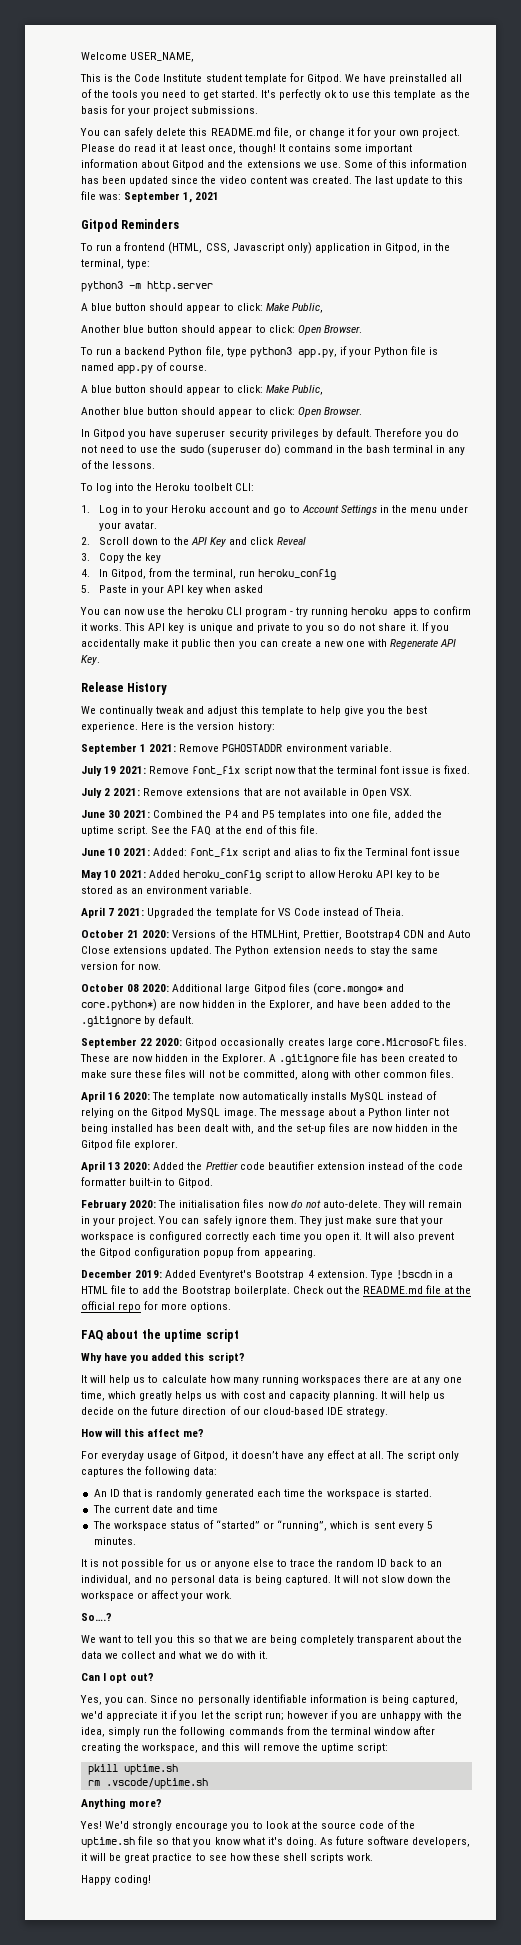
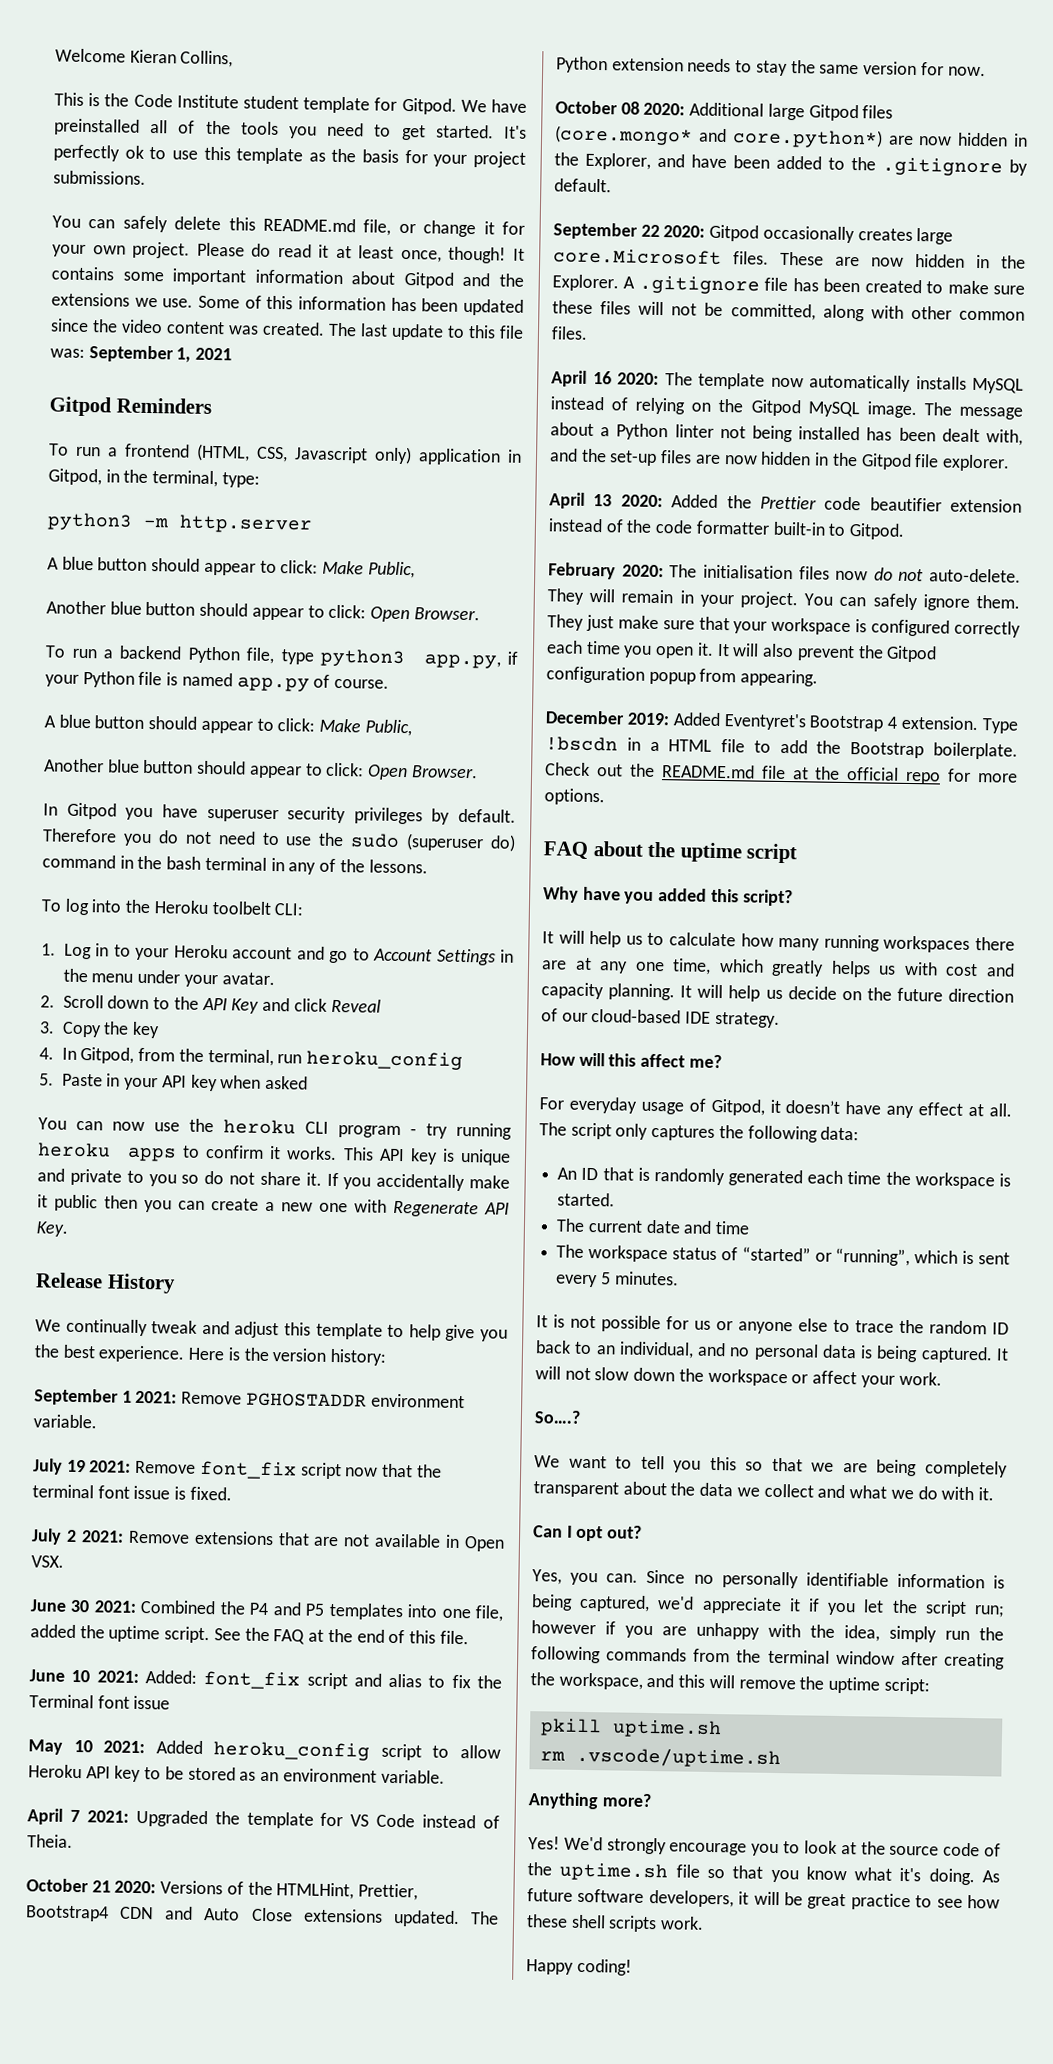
[130,52,195,62] USER_NAME, -> [129,49,234,68] Kieran Collins,

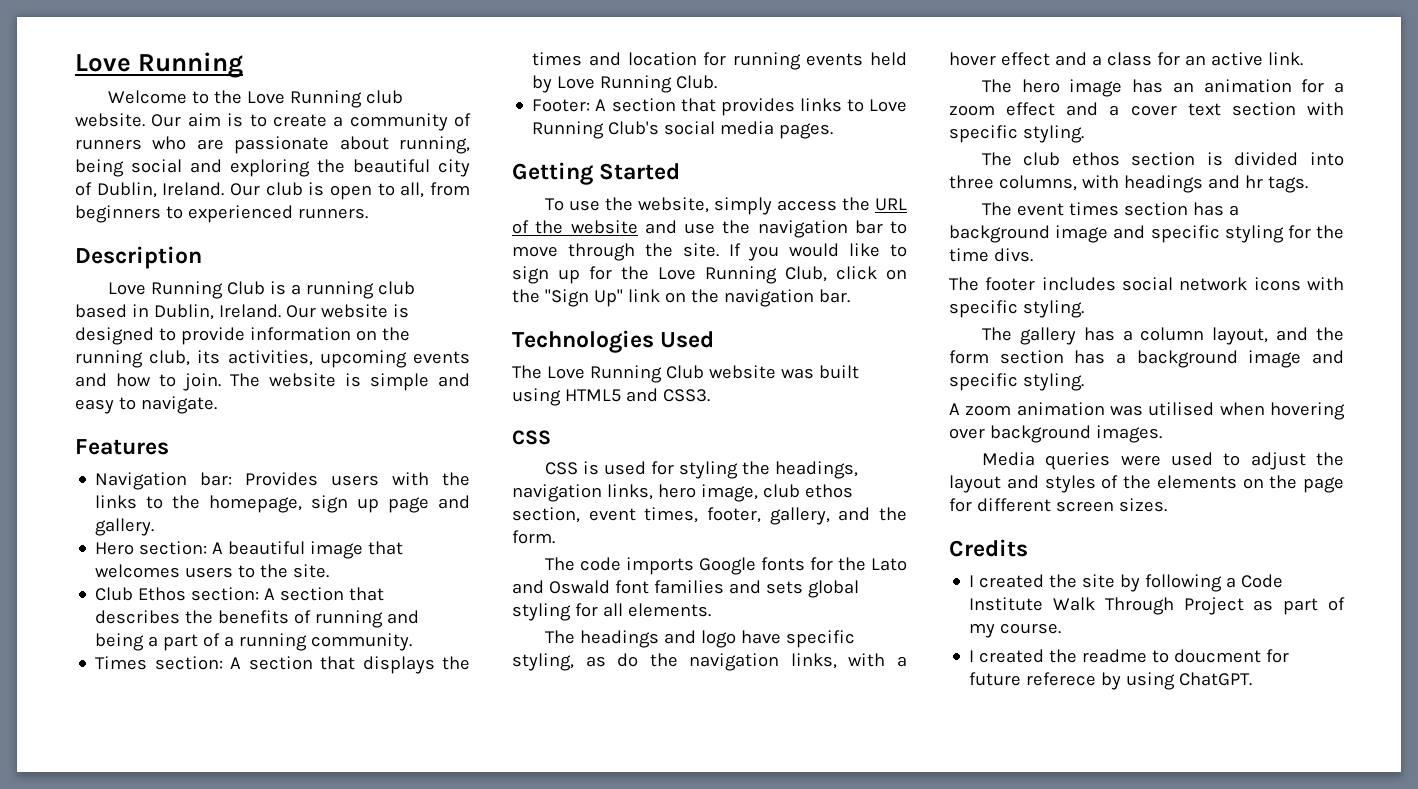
[55,48,234,68] [54,92,527,115] [54,118,527,141] [53,144,526,168] [53,170,146,185] [52,215,525,238] [52,241,526,264] [51,266,524,289] [51,292,525,316] [50,318,524,341] [50,345,233,363] [49,396,212,417] [48,443,522,466] [48,468,260,488] [47,512,313,534] [47,556,415,579] [46,600,480,623] [45,645,518,669] [45,670,390,692] [44,714,412,737] [44,758,478,781] [43,802,516,825] [42,828,516,852] [42,854,428,875] [41,898,304,916] [41,943,515,966] [62,968,275,988] [40,994,381,1014] [39,1021,161,1039] [39,1046,464,1071] [39,1073,309,1092] [38,1117,512,1140] [37,1142,512,1166] [37,1168,510,1192] [37,1194,510,1218] [36,1221,68,1237] [35,1272,176,1294] [35,1318,509,1342] [34,1344,387,1366] [34,1388,465,1409] [33,1414,97,1429] [32,1458,442,1480] [32,1484,232,1501] [31,1528,505,1552] [31,1555,64,1568] [30,1599,503,1622] [30,1624,469,1645] [29,1669,503,1690] [29,1694,171,1710] [28,1739,501,1761] [28,1764,445,1784] [27,1808,500,1829] [27,1834,73,1848] [26,1878,419,1901] [25,1905,500,1928] [556,56,986,77] [555,100,894,122] [554,125,1028,149] [554,152,1028,177] [554,178,612,193] [553,222,954,245] [553,248,1026,269] [552,274,1026,295] [552,300,1025,322] [551,326,588,340] [551,370,1024,394] [550,396,1023,420] [550,422,1023,446] [549,448,1010,472] [549,492,1022,513] [548,518,906,540] [548,562,1021,583] [547,588,1020,611] [547,614,1021,638] [546,640,938,663] [546,666,819,687] [545,710,1018,734] [545,736,1018,760] [545,762,1018,785] [544,788,605,806] [543,841,798,864] [543,886,793,907] [542,930,1015,953] [541,957,1015,978] [541,982,1014,1003] [541,1008,780,1028] [540,1052,722,1069] [539,1096,1013,1119] [539,1122,860,1143] [557,1167,1011,1190] [557,1192,616,1207] [556,1218,751,1235] [556,1244,1010,1267] [556,1271,679,1288] [536,1314,1009,1335] [535,1340,1009,1364] [535,1366,942,1388] [534,1410,581,1424] [534,1455,1008,1478] [533,1481,994,1501] [533,1525,643,1542] [532,1569,1005,1589] [531,1594,1005,1618] [531,1620,1004,1643] [531,1646,1005,1670] [530,1672,930,1695] [539,1718,722,1739] [539,1746,781,1769] [528,1792,652,1810] [528,1836,1001,1857] [527,1862,1001,1886] [527,1888,1000,1911] [526,1914,705,1933] [526,1958,632,1976] Welcome Kieran Collins, // This is the Code Institute student template for Gitpod. We have preinstalled all of the tools you need to get started. It's perfectly ok to use this template as the basis for your project submissions. // You can safely delete this README.md file, or change it for your own project. Please do read it at least once, though! It contains some important information about Gitpod and the extensions we use. Some of this information has been updated since the video content was created. The last update to this file was: September 1, 2021 // Gitpod Reminders // To run a frontend (HTML, CSS, Javascript only) application in Gitpod, in the terminal, type: // python3 -m http.server // A blue button should appear to click: Make Public, // Another blue button should appear to click: Open Browser. // To run a backend Python file, type python3 app.py, if your Python file is named app.py of course. // A blue button should appear to click: Make Public, // Another blue button should appear to click: Open Browser. // In Gitpod you have superuser security privileges by default. Therefore you do not need to use the sudo (superuser do) command in the bash terminal in any of the lessons. // To log into the Heroku toolbelt CLI: // 1. Log in to your Heroku account and go to Account Settings in the menu under your avatar. // 2. Scroll down to the API Key and click Reveal // 3. Copy the key // 4. In Gitpod, from the terminal, run heroku_config // 5. Paste in your API key when asked // You can now use the heroku CLI program - try running heroku apps to confirm it works. This API key is unique and private to you so do not share it. If you accidentally make it public then you can create a new one with Regenerate API Key. // Release History // We continually tweak and adjust this template to help give you the best experience. Here is the version history: // September 1 2021: Remove PGHOSTADDR environment variable. // July 19 2021: Remove font_fix script now that the terminal font issue is fixed. // July 2 2021: Remove extensions that are not available in Open VSX. // June 30 2021: Combined the P4 and P5 templates into one file, added the uptime script. See the FAQ at the end of this file. // June 10 2021: Added: font_fix script and alias to fix the Terminal font issue // May 10 2021: Added heroku_config script to allow Heroku API key to be stored as an environment variable. // April 7 2021: Upgraded the template for VS Code instead of Theia. // October 21 2020: Versions of the HTMLHint, Prettier, Bootstrap4 CDN and Auto Close extensions updated. The Python extension needs to stay the same version for now. // October 08 2020: Additional large Gitpod files (core.mongo* and core.python*) are now hidden in the Explorer, and have been added to the .gitignore by default. // September 22 2020: Gitpod occasionally creates large core.Microsoft files. These are now hidden in the Explorer. A .gitignore file has been created to make sure these files will not be committed, along with other common files. // April 16 2020: The template now automatically installs MySQL instead of relying on the Gitpod MySQL image. The message about a Python linter not being installed has been dealt with, and the set-up files are now hidden in the Gitpod file explorer. // April 13 2020: Added the Prettier code beautifier extension instead of the code formatter built-in to Gitpod. // February 2020: The initialisation files now do not auto-delete. They will remain in your project. You can safely ignore them. They just make sure that your workspace is configured correctly each time you open it. It will also prevent the Gitpod configuration popup from appearing. // December 2019: Added Eventyret's Bootstrap 4 extension. Type !bscdn in a HTML file to add the Bootstrap boilerplate. Check out the README.md file at the official repo for more options. // FAQ about the uptime script // Why have you added this script? // It will help us to calculate how many running workspaces there are at any one time, which greatly helps us with cost and capacity planning. It will help us decide on the future direction of our cloud-based IDE strategy. // How will this affect me? // For everyday usage of Gitpod, it doesn’t have any effect at all. The script only captures the following data: // An ID that is randomly generated each time the workspace is started. // The current date and time // The workspace status of “started” or “running”, which is sent every 5 minutes. // It is not possible for us or anyone else to trace the random ID back to an individual, and no personal data is being captured. It will not slow down the workspace or affect your work. // So….? // We want to tell you this so that we are being completely transparent about the data we collect and what we do with it. // Can I opt out? // Yes, you can. Since no personally identifiable information is being captured, we'd appreciate it if you let the script run; however if you are unhappy with the idea, simply run the following commands from the terminal window after creating the workspace, and this will remove the uptime script: // pkill uptime.sh // rm .vscode/uptime.sh // Anything more? // Yes! We'd strongly encourage you to look at the source code of the uptime.sh file so that you know what it's doing. As future software developers, it will be great practice to see how these shell scripts work. // Happy coding! -> [75,52,244,78] [107,90,403,108] [75,113,471,131] [75,136,470,154] [75,159,470,177] [75,182,471,200] [75,205,368,223] [75,246,202,269] [107,281,415,299] [75,304,409,320] [75,327,410,345] [75,350,470,368] [75,373,470,391] [75,396,217,414] [75,439,169,455] [95,472,470,490] [95,495,470,513] [95,518,155,536] [95,541,404,559] [95,564,330,578] [95,587,385,601] [95,610,420,628] [95,633,413,651] [95,656,470,674] [532,52,907,70] [532,75,718,93] [532,98,907,116] [532,121,834,139] [512,162,681,185] [544,197,907,215] [512,220,907,238] [512,243,907,261] [512,266,907,284] [512,289,850,307] [512,330,715,353] [512,365,859,383] [512,388,710,406] [512,430,551,445] [544,461,858,479] [512,484,853,502] [512,507,907,525] [512,530,555,544] [544,557,907,575] [512,580,859,598] [512,603,711,621] [544,630,855,648] [512,653,907,671] [949,52,1303,66] [981,79,1344,97] [949,102,1344,116] [949,125,1084,143] [981,152,1344,166] [949,175,1308,193] [981,202,1239,216] [949,225,1344,243] [949,248,1033,262] [949,277,1344,291] [949,300,1084,318] [981,327,1344,345] [949,350,1344,368] [949,373,1084,391] [949,402,1345,420] [949,425,1162,443] [981,452,1344,470] [949,475,1344,493] [949,498,1167,512] [949,539,1028,557] [969,574,1284,592] [969,597,1345,615] [969,623,1062,638] [969,649,1290,663] [969,672,1253,690] Love Running // Welcome to the Love Running club website. Our aim is to create a community of runners who are passionate about running, being social and exploring the beautiful city of Dublin, Ireland. Our club is open to all, from beginners to experienced runners. // Description // Love Running Club is a running club based in Dublin, Ireland. Our website is designed to provide information on the running club, its activities, upcoming events and how to join. The website is simple and easy to navigate. // Features // Navigation bar: Provides users with the links to the homepage, sign up page and gallery. // Hero section: A beautiful image that welcomes users to the site. // Club Ethos section: A section that describes the benefits of running and being a part of a running community. // Times section: A section that displays the times and location for running events held by Love Running Club. // Footer: A section that provides links to Love Running Club's social media pages. // Getting Started // To use the website, simply access the URL of the website and use the navigation bar to move through the site. If you would like to sign up for the Love Running Club, click on the "Sign Up" link on the navigation bar. // Technologies Used // The Love Running Club website was built using HTML5 and CSS3. // CSS // CSS is used for styling the headings, navigation links, hero image, club ethos section, event times, footer, gallery, and the form. // The code imports Google fonts for the Lato and Oswald font families and sets global styling for all elements. // The headings and logo have specific styling, as do the navigation links, with a hover effect and a class for an active link. // The hero image has an animation for a zoom effect and a cover text section with specific styling. // The club ethos section is divided into three columns, with headings and hr tags. // The event times section has a background image and specific styling for the time divs. // The footer includes social network icons with specific styling. // The gallery has a column layout, and the form section has a background image and specific styling. // A zoom animation was utilised when hovering over background images. // Media queries were used to adjust the layout and styles of the elements on the page for different screen sizes. // Credits // I created the site by following a Code Institute Walk Through Project as part of my course. // I created the readme to doucment for future referece by using ChatGPT.

